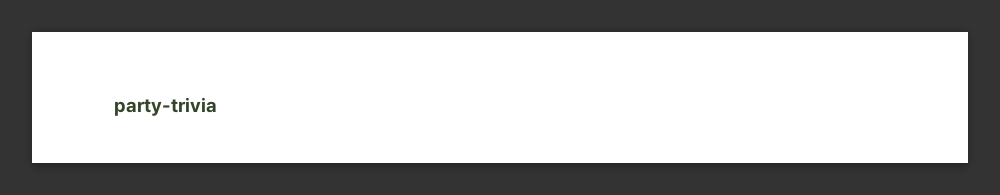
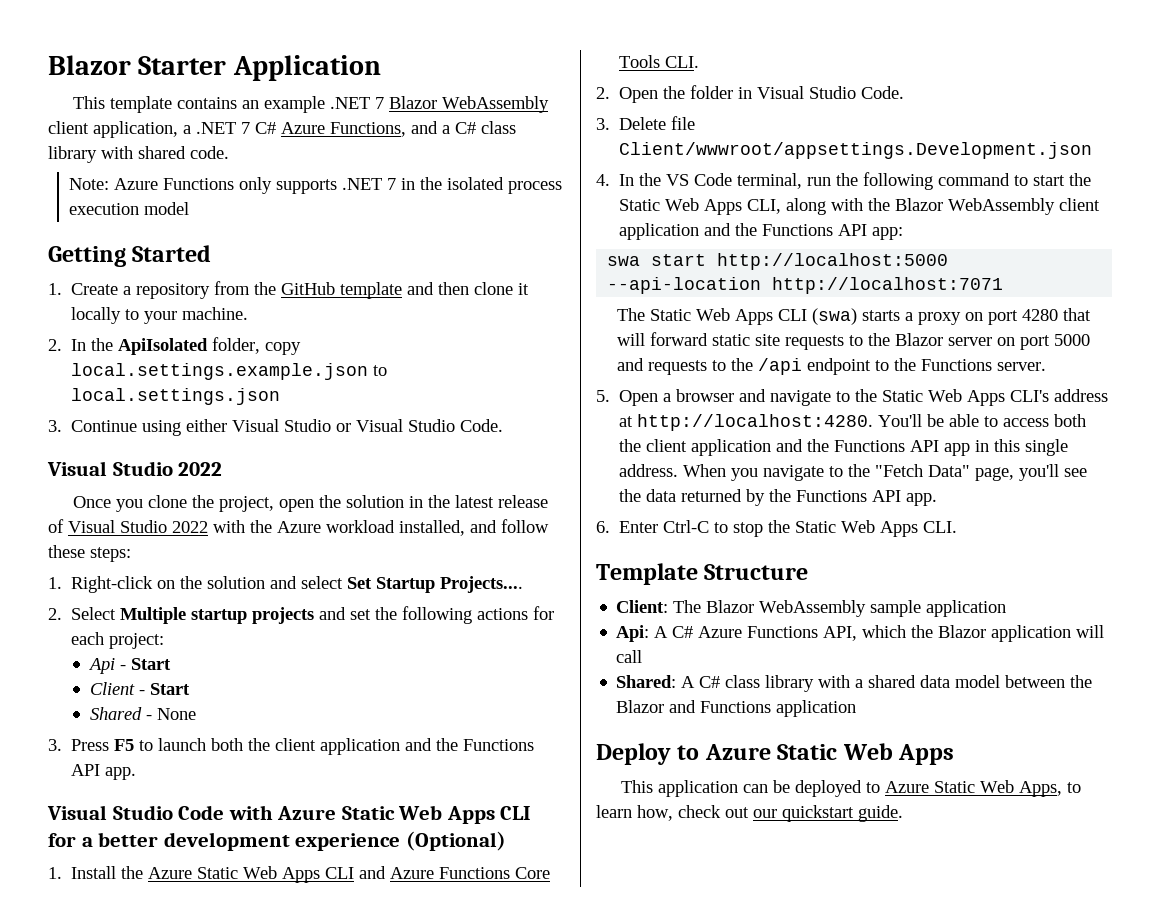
[114,97,217,116] party-trivia -> [48,55,381,81] [72,96,549,113] [48,121,516,138] [48,146,229,163] [69,177,563,194] [69,202,190,215] [48,245,212,267] [48,281,530,299] [71,307,249,324] [48,337,302,355] [71,363,388,380] [71,388,281,405] [48,419,504,436] [47,461,223,476] [72,495,548,512] [48,519,549,536] [48,545,131,562] [48,576,524,593] [48,606,555,624] [71,632,165,649] [87,658,171,674] [89,682,190,695] [89,707,196,720] [48,738,535,755] [71,764,137,780] [47,805,532,824] [48,831,506,851] [48,866,551,883] [619,55,700,68] [596,85,905,103] [596,116,696,130] [619,142,1093,159] [596,172,1092,190] [619,198,1101,215] [619,223,904,240] [607,253,949,270] [607,277,1004,294] [617,308,1092,325] [617,332,1091,350] [617,358,1047,375] [596,389,1109,406] [619,414,1087,431] [619,439,1069,456] [619,464,1088,481] [619,489,938,506] [596,520,958,537] [596,563,809,585] [616,600,1007,617] [616,625,1105,642] [616,650,643,663] [616,675,1093,692] [616,700,857,717] [596,743,955,765] [620,780,1081,797] [596,805,903,822] Blazor Starter Application // This template contains an example .NET 7 Blazor WebAssembly client application, a .NET 7 C# Azure Functions, and a C# class library with shared code. // Note: Azure Functions only supports .NET 7 in the isolated process execution model // Getting Started // 1. Create a repository from the GitHub template and then clone it locally to your machine. // 2. In the ApiIsolated folder, copy local.settings.example.json to local.settings.json // 3. Continue using either Visual Studio or Visual Studio Code. // Visual Studio 2022 // Once you clone the project, open the solution in the latest release of Visual Studio 2022 with the Azure workload installed, and follow these steps: // 1. Right-click on the solution and select Set Startup Projects.... // 2. Select Multiple startup projects and set the following actions for each project: // Api - Start // Client - Start // Shared - None // 3. Press F5 to launch both the client application and the Functions API app. // Visual Studio Code with Azure Static Web Apps CLI for a better development experience (Optional) // 1. Install the Azure Static Web Apps CLI and Azure Functions Core Tools CLI. // 2. Open the folder in Visual Studio Code. // 3. Delete file Client/wwwroot/appsettings.Development.json // 4. In the VS Code terminal, run the following command to start the Static Web Apps CLI, along with the Blazor WebAssembly client application and the Functions API app: // swa start http://localhost:5000 --api-location http://localhost:7071 // The Static Web Apps CLI (swa) starts a proxy on port 4280 that will forward static site requests to the Blazor server on port 5000 and requests to the /api endpoint to the Functions server. // 5. Open a browser and navigate to the Static Web Apps CLI's address at http://localhost:4280. You'll be able to access both the client application and the Functions API app in this single address. When you navigate to the "Fetch Data" page, you'll see the data returned by the Functions API app. // 6. Enter Ctrl-C to stop the Static Web Apps CLI. // Template Structure // Client: The Blazor WebAssembly sample application // Api: A C# Azure Functions API, which the Blazor application will call // Shared: A C# class library with a shared data model between the Blazor and Functions application // Deploy to Azure Static Web Apps // This application can be deployed to Azure Static Web Apps, to learn how, check out our quickstart guide.

